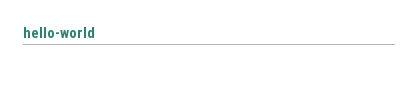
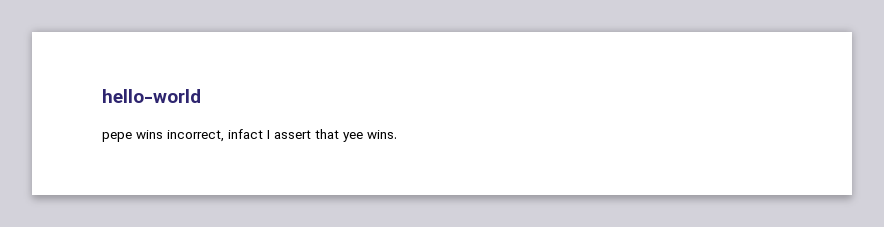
(95, 32) none -> [102,129,397,142] // pepe wins incorrect, infact I assert that yee wins.

